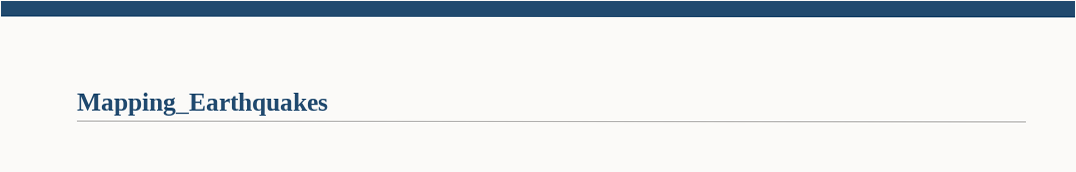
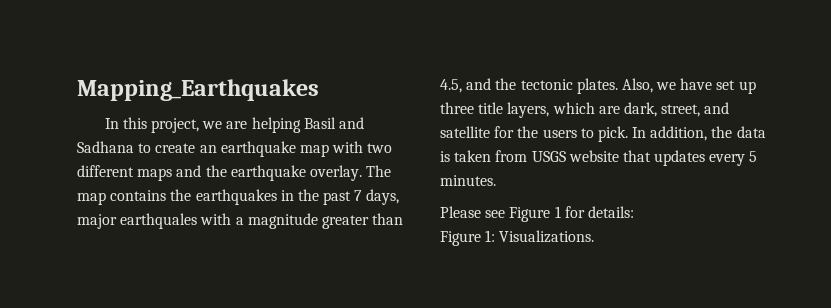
(328, 104) none -> [104,117,365,133] [77,141,393,157] [77,165,392,181] [77,189,400,205] [77,213,404,229] [440,78,756,94] [440,102,730,118] [440,126,766,142] [440,150,758,166] [440,175,496,186] [440,206,634,222] [440,230,595,246] // In this project, we are helping Basil and Sadhana to create an earthquake map with two different maps and the earthquake overlay. The map contains the earthquakes in the past 7 days, major earthquales with a magnitude greater than 4.5, and the tectonic plates. Also, we have set up three title layers, which are dark, street, and satellite for the users to pick. In addition, the data is taken from USGS website that updates every 5 minutes. // Please see Figure 1 for details: // Figure 1: Visualizations.

